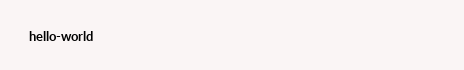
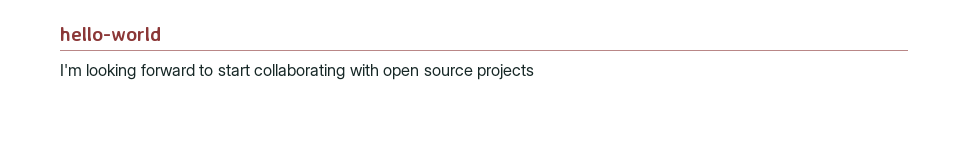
(93, 36) none -> [60,64,535,80] // I'm looking forward to start collaborating with open source projects

